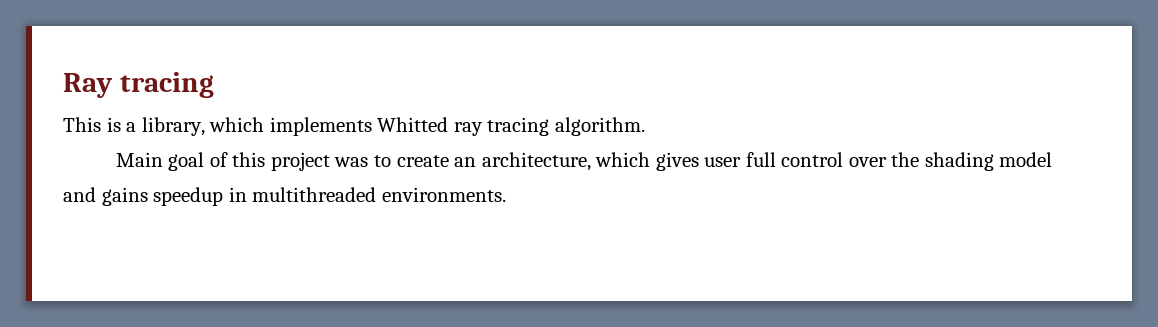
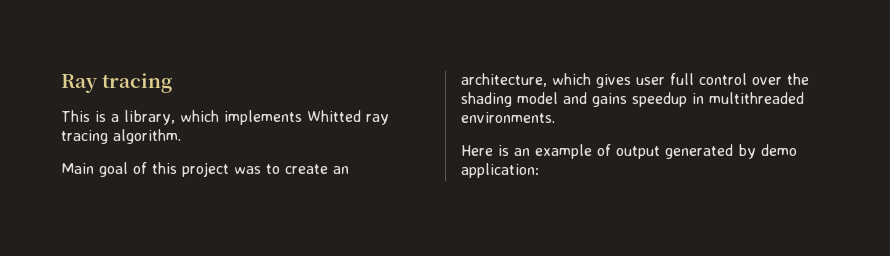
(506, 194) none -> [461,144,797,159] [461,163,539,178] // Here is an example of output generated by demo application:

